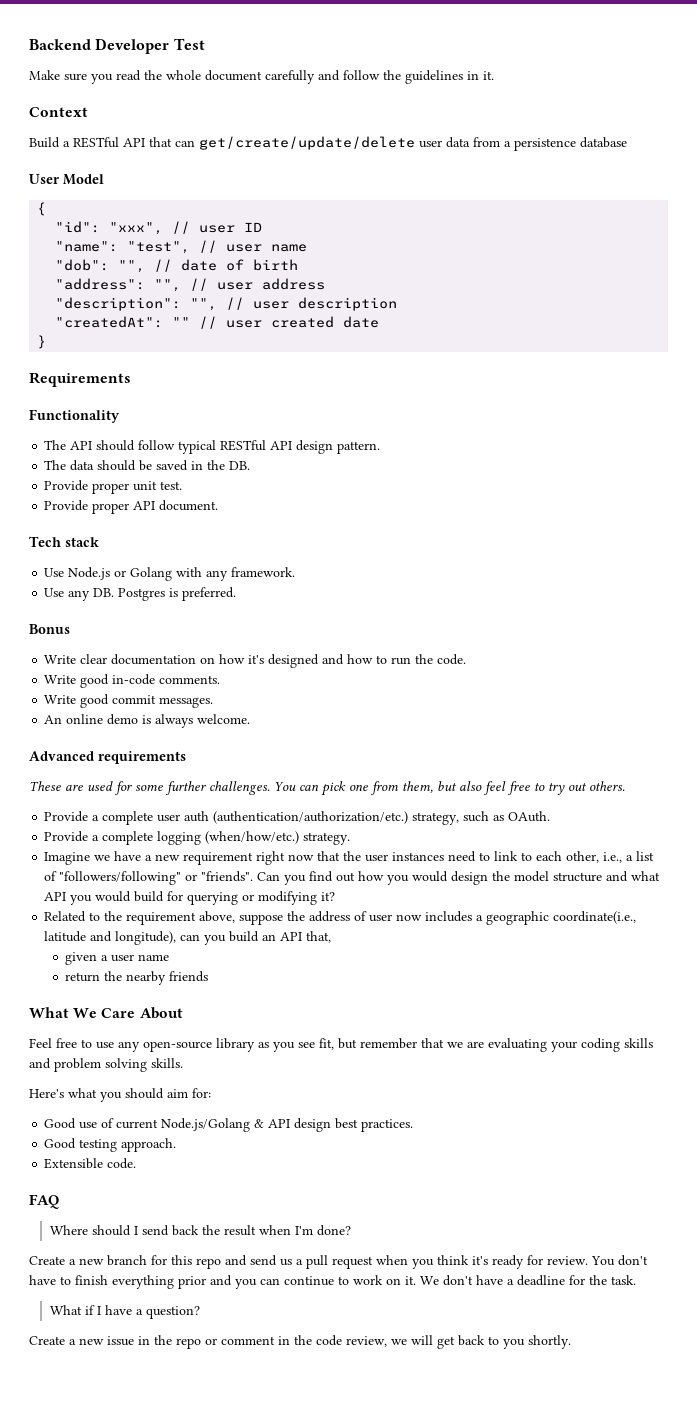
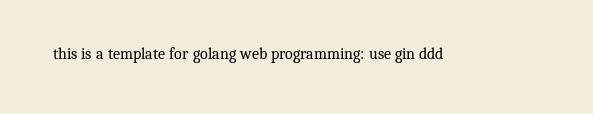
[29,38,205,54] [29,70,494,84] [29,107,88,117] [29,136,627,151] [29,174,104,185] [37,202,47,216] [55,221,263,235] [55,240,308,254] [55,259,299,273] [55,278,326,292] [55,297,398,311] [55,316,380,329] [37,335,47,349] [29,372,131,387] [29,409,120,423] [44,440,381,454] [44,460,251,471] [44,480,183,494] [44,500,219,514] [29,536,99,547] [44,567,296,581] [44,587,237,601] [29,624,70,634] [44,654,467,668] [44,674,221,688] [44,694,214,708] [44,714,251,728] [29,751,186,764] [29,781,625,796] [44,811,551,825] [44,831,351,845] [44,851,655,865] [44,871,661,885] [44,891,336,905] [44,911,637,925] [44,931,332,945] [65,952,170,965] [65,971,209,985] [29,1007,183,1019] [29,1038,653,1052] [29,1058,183,1072] [29,1088,211,1102] [44,1118,414,1132] [44,1138,177,1152] [44,1158,137,1169] [29,1194,59,1209] [49,1225,351,1236] [29,1255,648,1269] [29,1275,636,1289] [49,1305,200,1319] [29,1335,571,1349] Backend Developer Test // Make sure you read the whole document carefully and follow the guidelines in it. // Context // Build a RESTful API that can get/create/update/delete user data from a persistence database // User Model // { // "id": "xxx", // user ID // "name": "test", // user name // "dob": "", // date of birth // "address": "", // user address // "description": "", // user description // "createdAt": "" // user created date // } // Requirements // Functionality // The API should follow typical RESTful API design pattern. // The data should be saved in the DB. // Provide proper unit test. // Provide proper API document. // Tech stack // Use Node.js or Golang with any framework. // Use any DB. Postgres is preferred. // Bonus // Write clear documentation on how it's designed and how to run the code. // Write good in-code comments. // Write good commit messages. // An online demo is always welcome. // Advanced requirements // These are used for some further challenges. You can pick one from them, but also feel free to try out others. // Provide a complete user auth (authentication/authorization/etc.) strategy, such as OAuth. // Provide a complete logging (when/how/etc.) strategy. // Imagine we have a new requirement right now that the user instances need to link to each other, i.e., a list of "followers/following" or "friends". Can you find out how you would design the model structure and what API you would build for querying or modifying it? // Related to the requirement above, suppose the address of user now includes a geographic coordinate(i.e., latitude and longitude), can you build an API that, // given a user name // return the nearby friends // What We Care About // Feel free to use any open-source library as you see fit, but remember that we are evaluating your coding skills and problem solving skills. // Here's what you should aim for: // Good use of current Node.js/Golang & API design best practices. // Good testing approach. // Extensible code. // FAQ // Where should I send back the result when I'm done? // Create a new branch for this repo and send us a pull request when you think it's ready for review. You don't have to finish everything prior and you can continue to work on it. We don't have a deadline for the task. // What if I have a question? // Create a new issue in the repo or comment in the code review, we will get back to you shortly. -> [53,47,444,63] this is a template for golang web programming: use gin ddd

